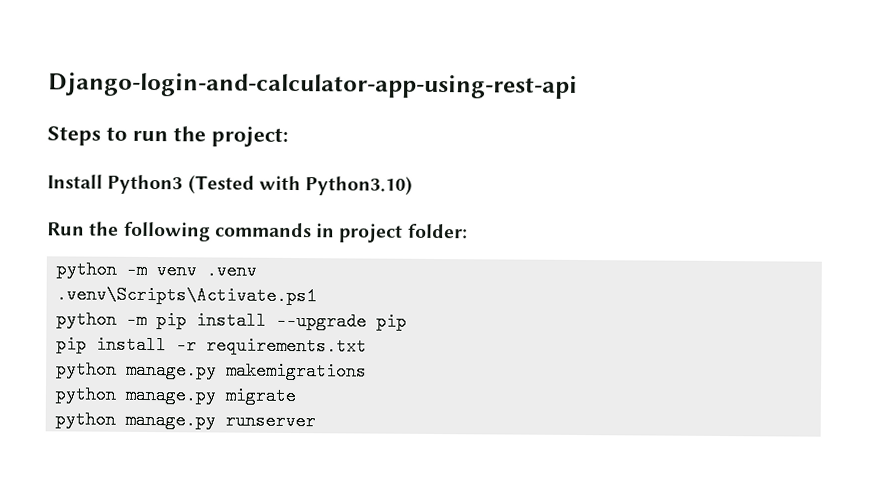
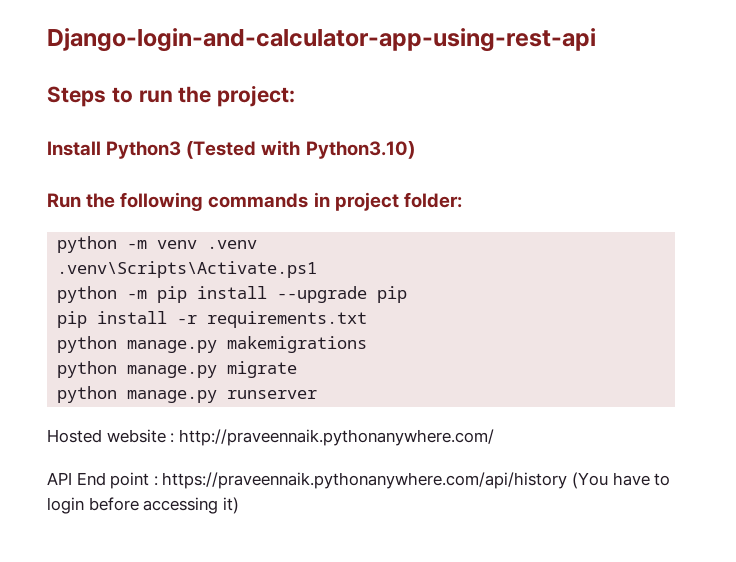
(316, 421) none -> [47,429,494,446] [47,472,671,489] [47,497,239,514] // Hosted website : http://praveennaik.pythonanywhere.com/ // API End point : https://praveennaik.pythonanywhere.com/api/history (You have to login before accessing it)

